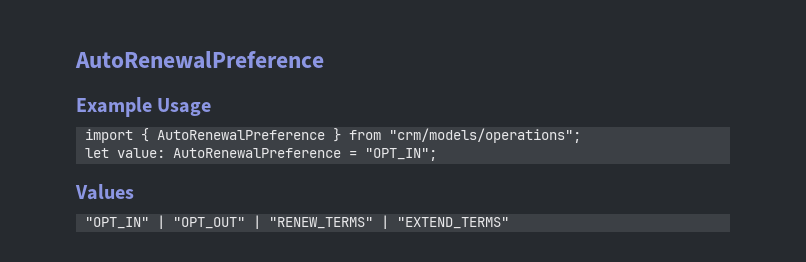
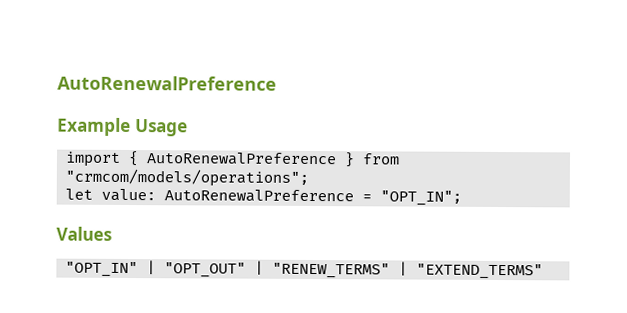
[389,128,581,143] "crm/models/operations"; -> [65,168,309,187] "crmcom/models/operations";

